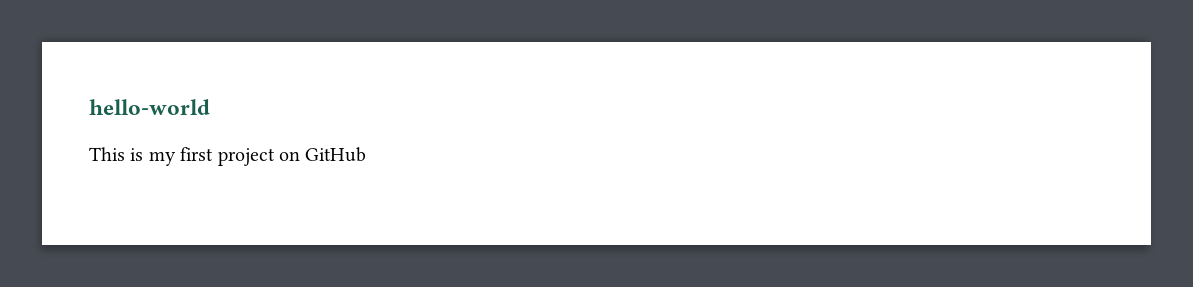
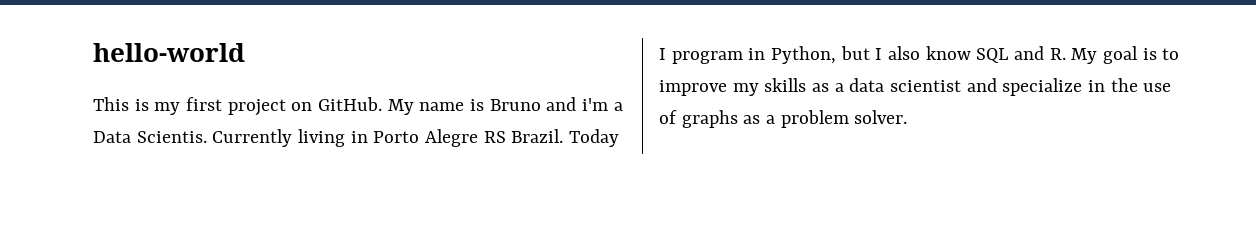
[305,147,367,162] GitHub -> [318,97,623,115] [93,129,620,147] [659,46,1180,64] [659,78,1172,96] [659,110,908,128] GitHub. My name is Bruno and i'm a Data Scientis. Currently living in Porto Alegre RS Brazil. Today I program in Python, but I also know SQL and R. My goal is to improve my skills as a data scientist and specialize in the use of graphs as a problem solver.

